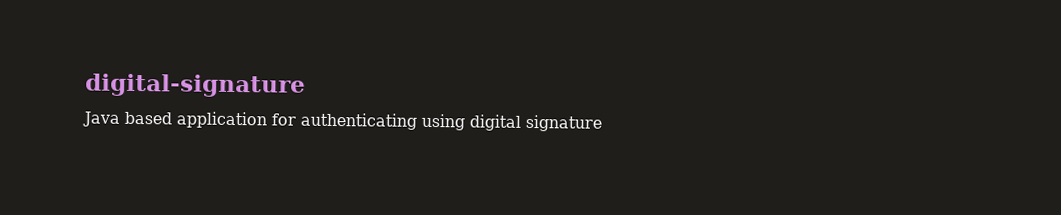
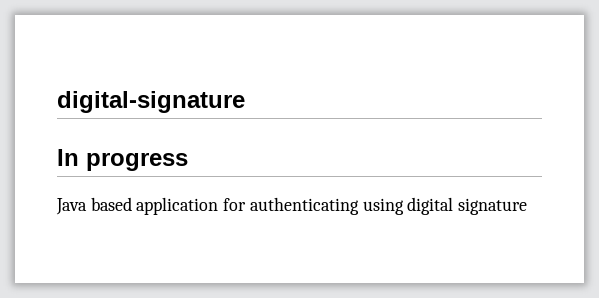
(306, 85) none -> [57,149,188,171] // In progress

